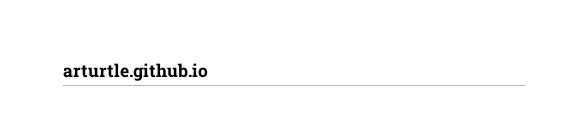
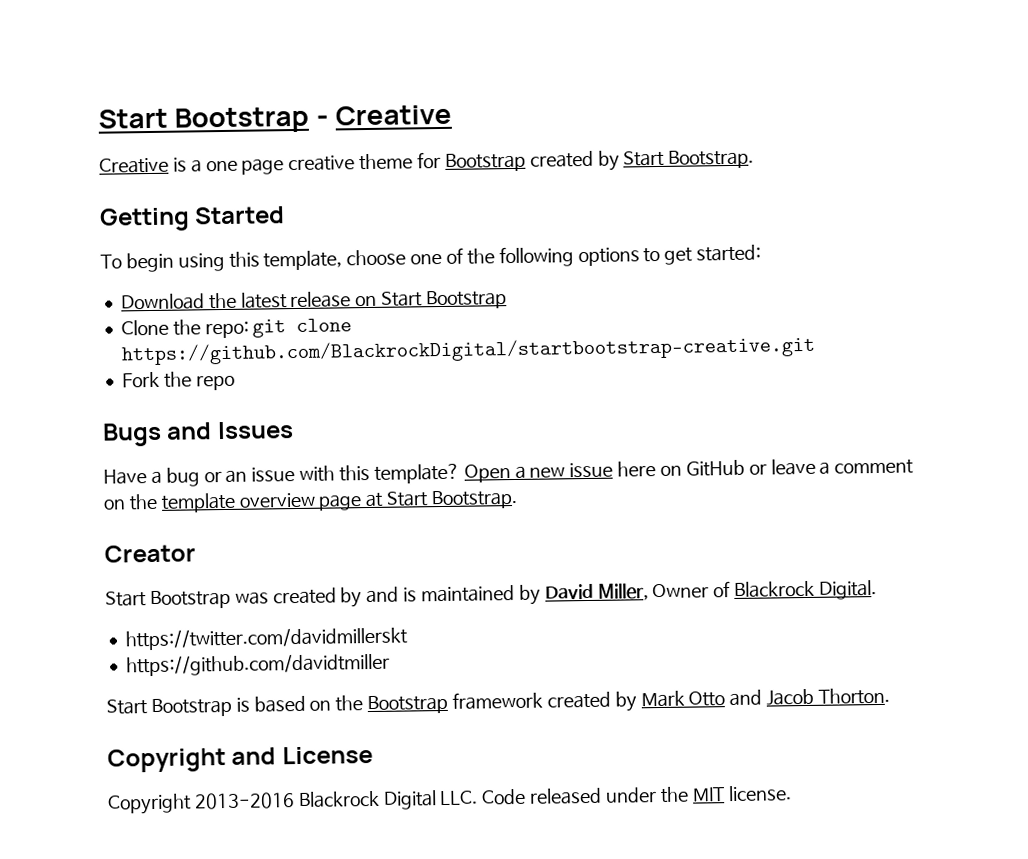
[63,63,208,81] arturtle.github.io -> [98,104,453,134] [99,149,755,175] [99,206,286,232] [100,244,762,273] [120,290,507,311] [120,318,353,339] [120,335,816,366] [121,371,235,391] [102,421,294,447] [103,458,915,487] [103,489,519,513] [104,544,196,563] [105,580,878,610] [124,626,408,651] [125,652,390,677] [106,687,890,718] [107,745,373,773] [107,785,792,815] Start Bootstrap - Creative // Creative is a one page creative theme for Bootstrap created by Start Bootstrap. // Getting Started // To begin using this template, choose one of the following options to get started: // Download the latest release on Start Bootstrap // Clone the repo: git clone https://github.com/BlackrockDigital/startbootstrap-creative.git // Fork the repo // Bugs and Issues // Have a bug or an issue with this template? Open a new issue here on GitHub or leave a comment on the template overview page at Start Bootstrap. // Creator // Start Bootstrap was created by and is maintained by David Miller, Owner of Blackrock Digital. // https://twitter.com/davidmillerskt // https://github.com/davidtmiller // Start Bootstrap is based on the Bootstrap framework created by Mark Otto and Jacob Thorton. // Copyright and License // Copyright 2013-2016 Blackrock Digital LLC. Code released under the MIT license.

